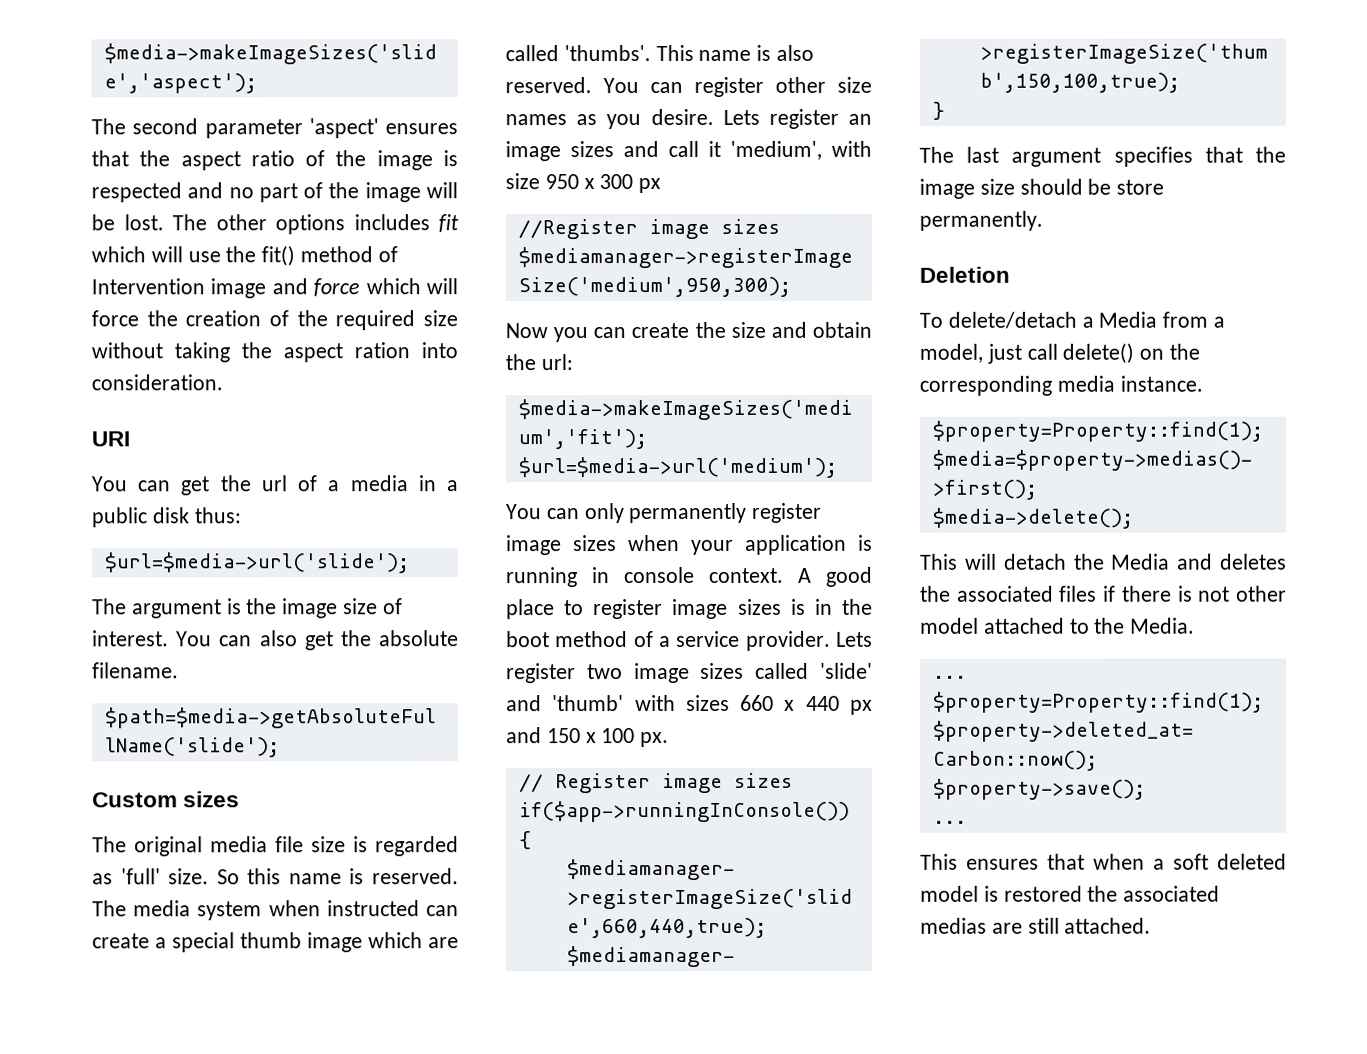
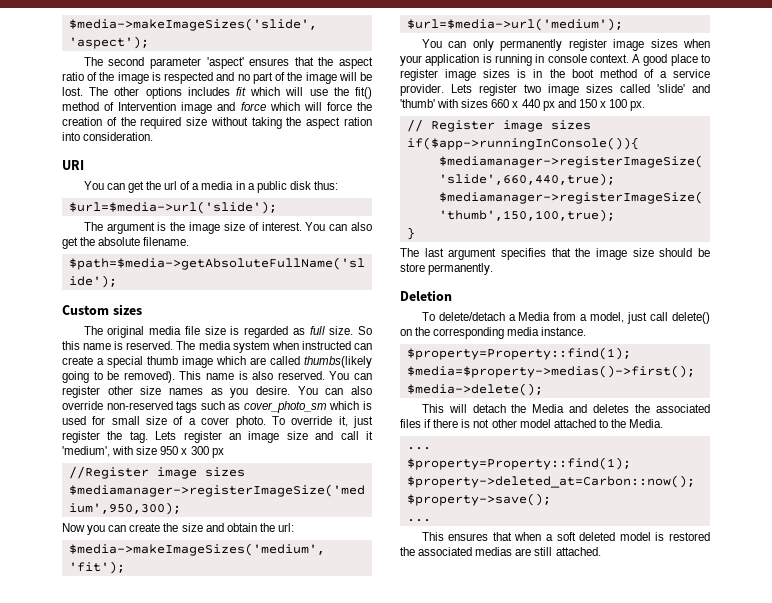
[120,868,161,885] 'full' -> [309,326,325,335] full
[563,45,651,62] 'thumbs'. -> [304,356,372,368] [62,371,175,383] thumbs(likely going to be removed).
(714, 117) none -> [297,386,372,395] [62,401,372,413] [62,416,374,428] [62,431,148,443] You can also override non-reserved tags such as cover_photo_sm which is used for small size of a cover photo. To override it, just register the tag.
[570,141,614,158] sizes -> [286,431,308,440] size

